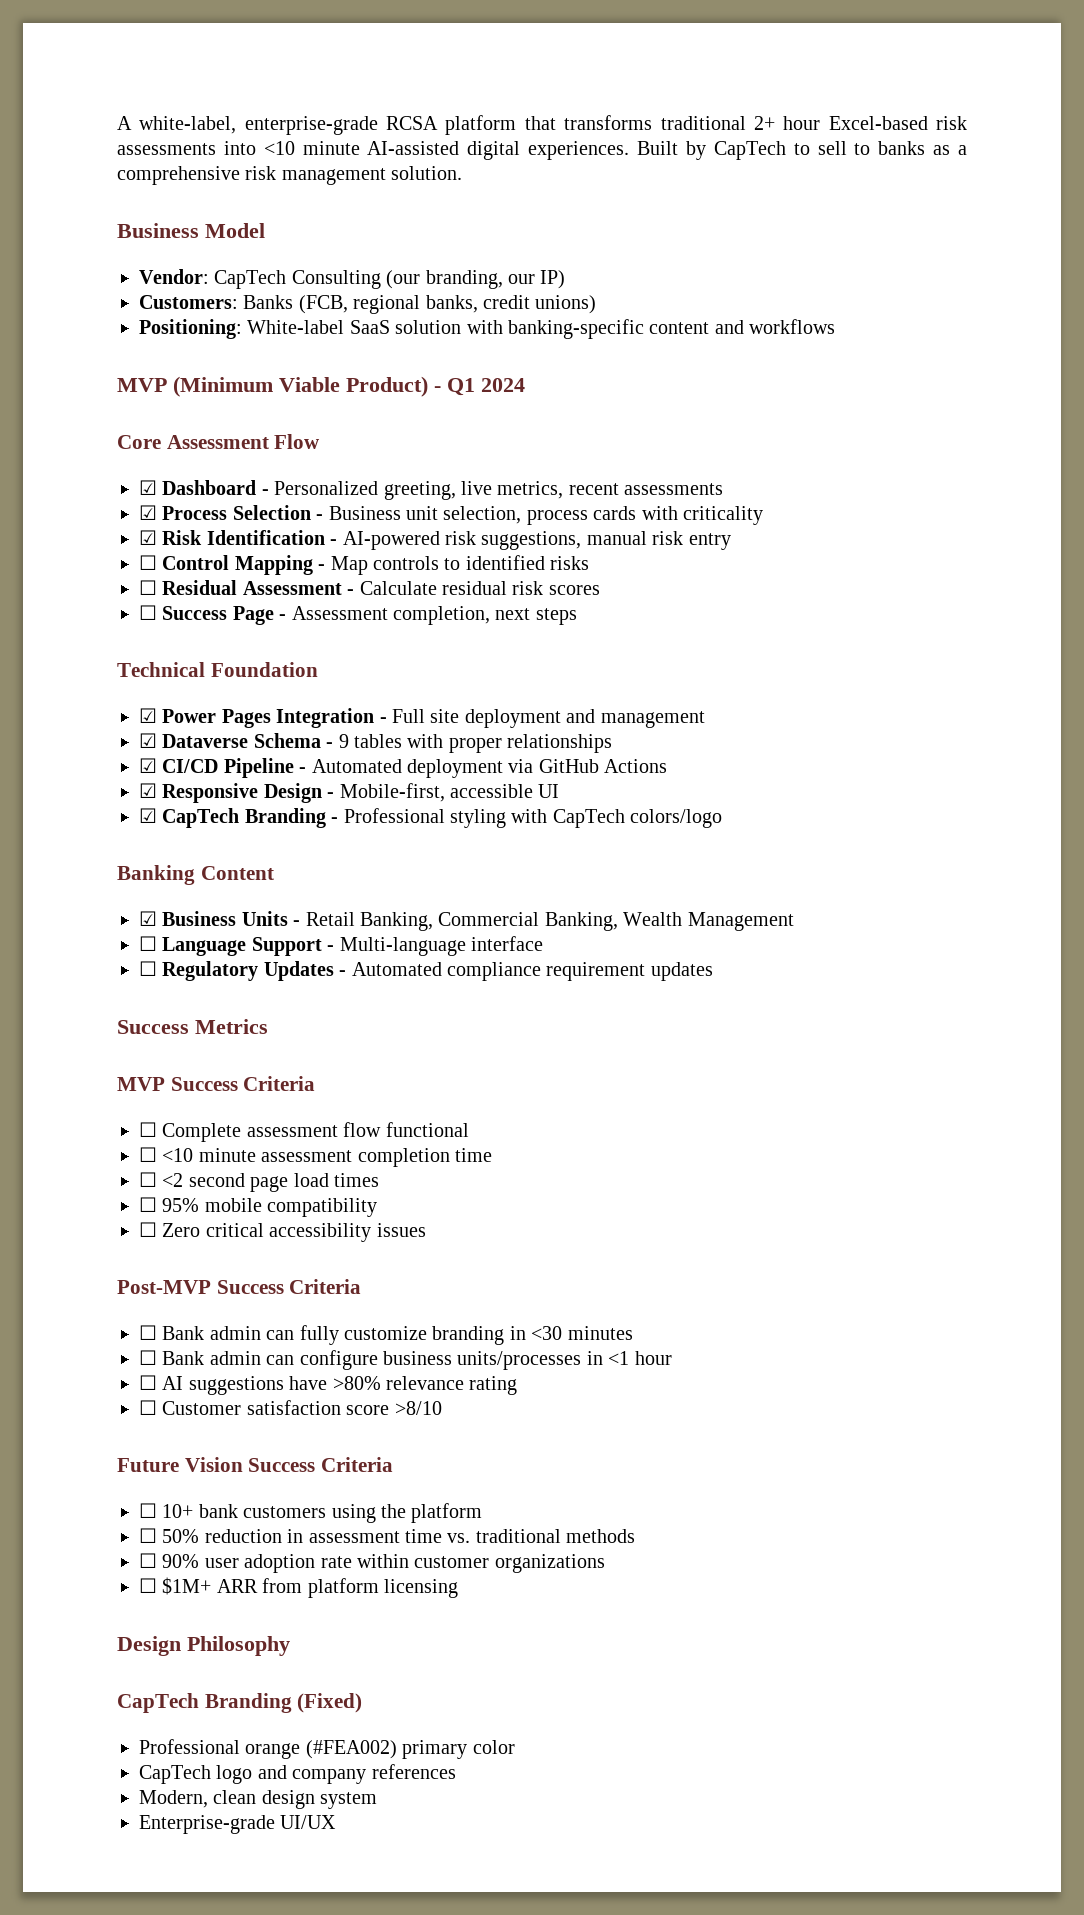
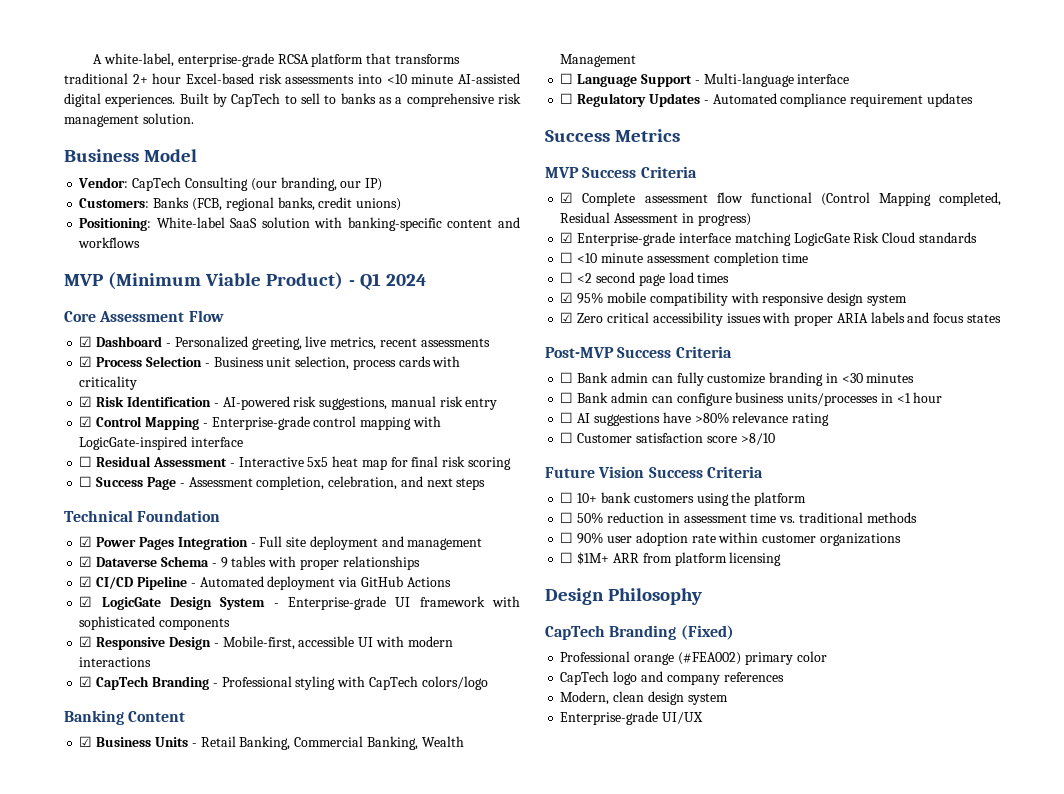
[139,555,157,570] ☐ -> [79,416,93,427] ☑
[330,555,590,575] [139,580,600,595] Map controls to identified risks // ☐ Residual Assessment - Calculate residual risk scores -> [211,416,441,430] [79,436,244,450] [79,456,511,470] Enterprise-grade control mapping with LogicGate-inspired interface // ☐ Residual Assessment - Interactive 5x5 heat map for final risk scoring
(490, 615) none -> [328,476,423,490] celebration, and
(668, 766) none -> [79,596,520,610] [79,616,231,630] // ☑ LogicGate Design System - Enterprise-grade UI framework with sophisticated components
(560, 791) none -> [375,636,453,647] [79,657,152,667] with modern interactions
[139,1122,157,1137] ☐ -> [560,192,574,203] ☑
(469, 1129) none -> [820,192,1001,206] [560,212,751,226] [560,232,977,246] (Control Mapping completed, Residual Assessment in progress) // ☑ Enterprise-grade interface matching LogicGate Risk Cloud standards
[139,1197,157,1212] ☐ -> [560,292,574,303] ☑
[139,1222,157,1237] // ☐ -> [730,292,907,306] [560,312,574,323] with responsive design system // ☑
(426, 1230) none -> [762,312,1001,326] with proper ARIA labels and focus states

